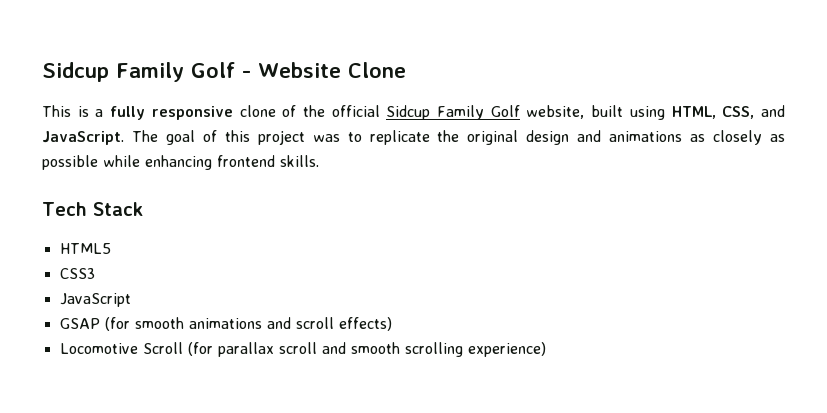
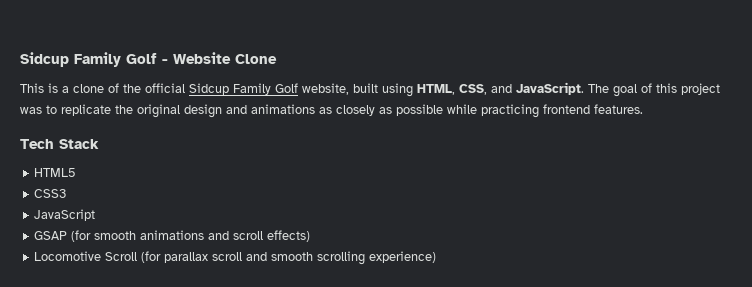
[110,106,233,120] fully responsive -> (69, 89) none
[145,155,319,170] enhancing frontend skills. -> [481,104,643,118] practicing frontend features.

